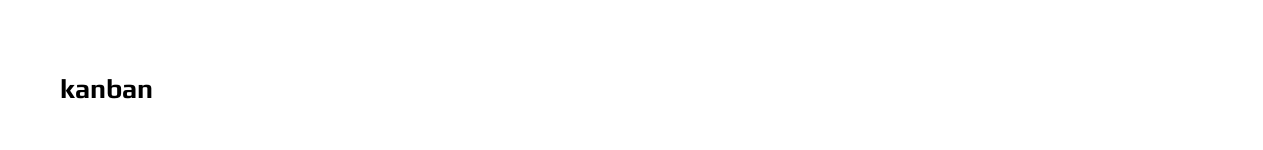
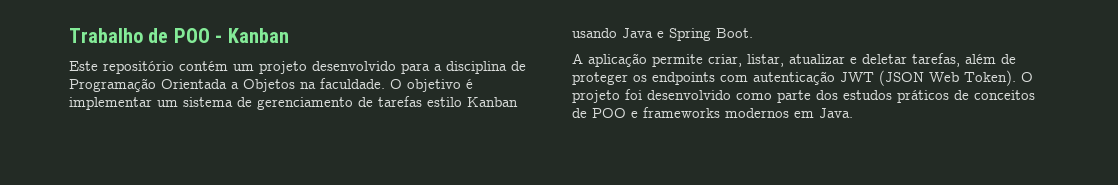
[60,79,153,99] kanban -> [69,28,289,43] [69,61,526,74] [69,78,473,92] [69,96,518,110] [572,28,753,41] [572,53,1016,67] [572,70,1033,86] [572,89,1035,103] [572,107,853,118] Trabalho de POO - Kanban // Este repositório contém um projeto desenvolvido para a disciplina de Programação Orientada a Objetos na faculdade. O objetivo é implementar um sistema de gerenciamento de tarefas estilo Kanban usando Java e Spring Boot. // A aplicação permite criar, listar, atualizar e deletar tarefas, além de proteger os endpoints com autenticação JWT (JSON Web Token). O projeto foi desenvolvido como parte dos estudos práticos de conceitos de POO e frameworks modernos em Java.

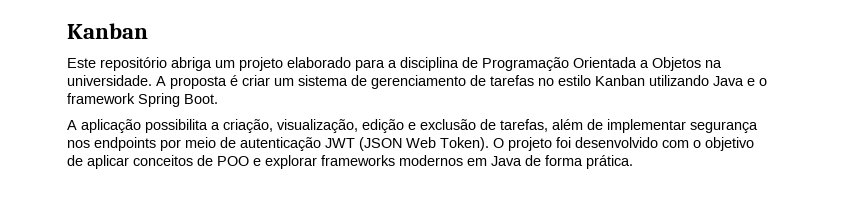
[69,28,223,43] Trabalho de POO - -> (67, 31) none
[179,61,228,71] contém -> [171,57,212,71] abriga
[312,61,396,71] desenvolvido -> [287,57,351,68] elaborado
[320,78,473,92] [69,97,152,110] faculdade. O objetivo é implementar -> [67,75,270,89] universidade. A proposta é criar
(422, 101) none -> [538,78,554,86] no
[572,28,617,38] usando -> [649,75,709,86] utilizando
(664, 34) none -> [759,78,767,86] [67,93,135,104] o framework
[652,53,1016,67] [572,72,748,85] permite criar, listar, atualizar e deletar tarefas, além de proteger os endpoints com -> [145,119,758,133] [67,137,236,151] possibilita a criação, visualização, edição e exclusão de tarefas, além de implementar segurança nos endpoints por meio de
[736,90,969,103] como parte dos estudos práticos de -> [662,137,754,151] [67,155,129,169] com o objetivo de aplicar
(638, 114) none -> [265,155,317,169] explorar
[819,108,853,118] Java. -> [491,155,633,169] Java de forma prática.

